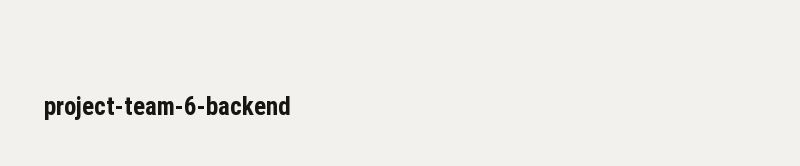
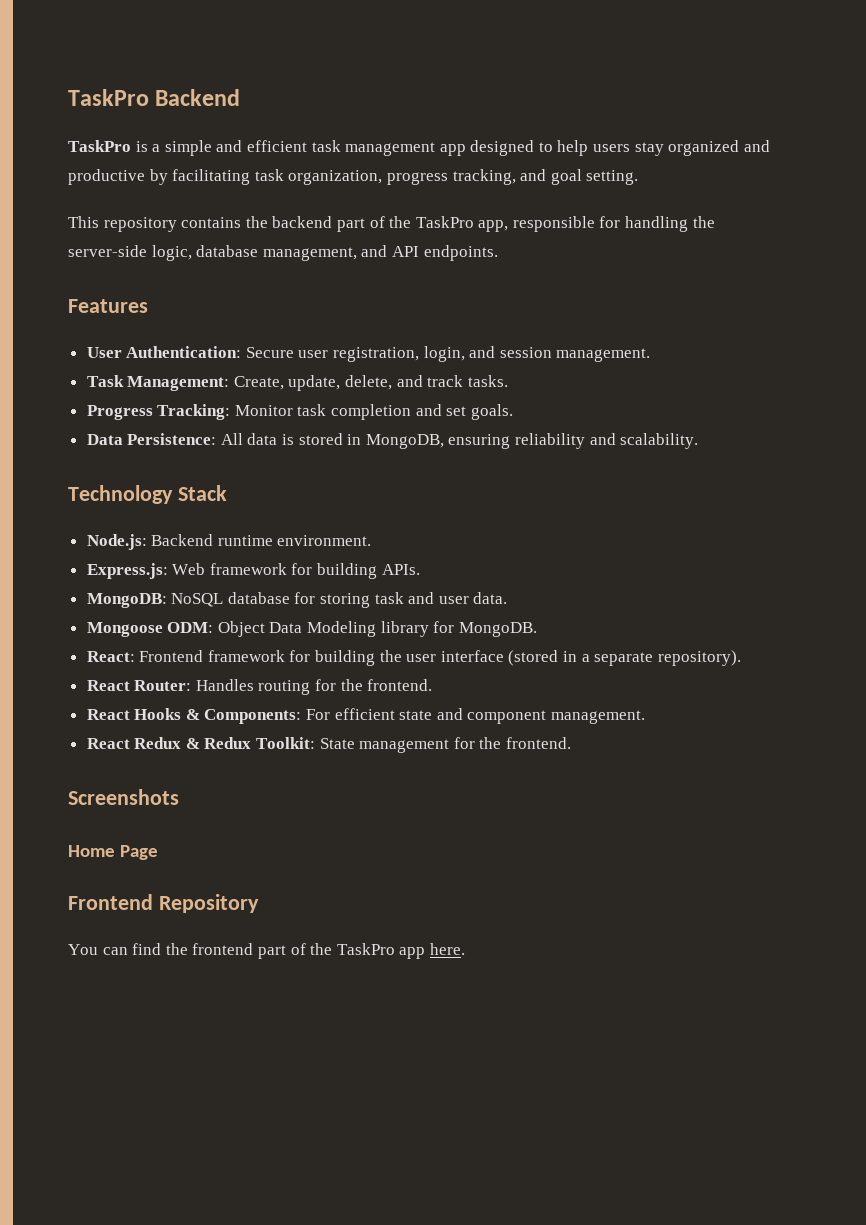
[44,96,291,120] project-team-6-backend -> [68,89,241,106] [68,140,770,156] [68,169,639,185] [68,216,715,232] [68,245,498,261] [68,299,148,313] [86,346,651,362] [86,375,508,391] [86,404,513,420] [86,433,699,449] [68,485,227,504] [86,534,372,550] [86,563,420,579] [86,592,508,608] [86,621,537,637] [86,650,741,666] [86,679,433,695] [86,708,646,724] [86,737,572,753] [68,789,179,805] [68,845,159,860] [68,894,259,913] [68,943,465,959] TaskPro Backend // TaskPro is a simple and efficient task management app designed to help users stay organized and productive by facilitating task organization, progress tracking, and goal setting. // This repository contains the backend part of the TaskPro app, responsible for handling the server-side logic, database management, and API endpoints. // Features // User Authentication: Secure user registration, login, and session management. // Task Management: Create, update, delete, and track tasks. // Progress Tracking: Monitor task completion and set goals. // Data Persistence: All data is stored in MongoDB, ensuring reliability and scalability. // Technology Stack // Node.js: Backend runtime environment. // Express.js: Web framework for building APIs. // MongoDB: NoSQL database for storing task and user data. // Mongoose ODM: Object Data Modeling library for MongoDB. // React: Frontend framework for building the user interface (stored in a separate repository). // React Router: Handles routing for the frontend. // React Hooks & Components: For efficient state and component management. // React Redux & Redux Toolkit: State management for the frontend. // Screenshots // Home Page // Frontend Repository // You can find the frontend part of the TaskPro app here.

